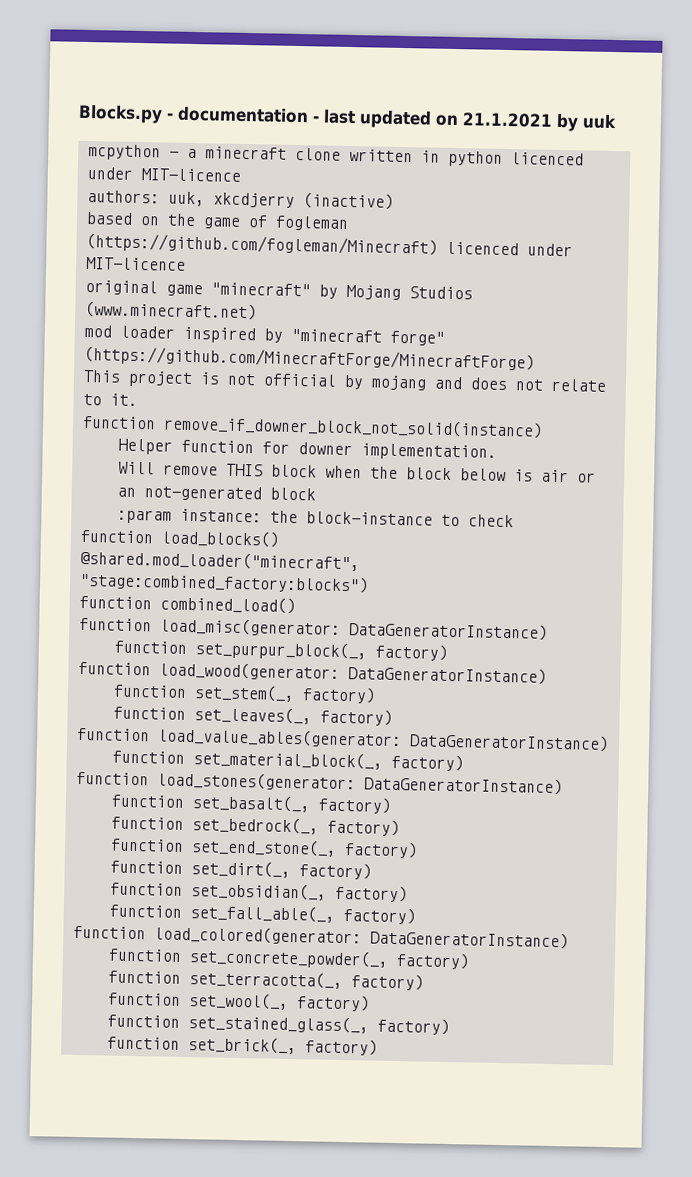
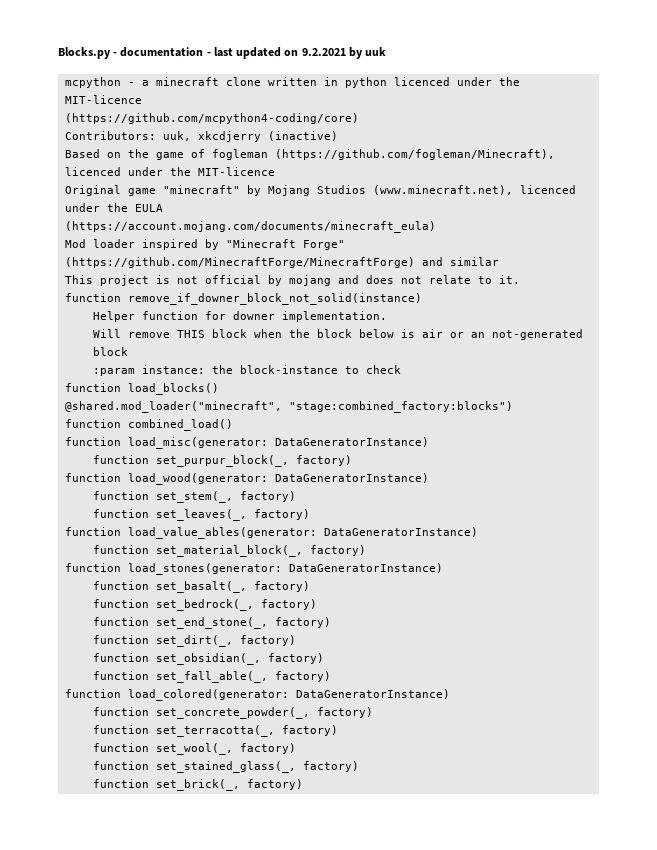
[462,112,553,128] 21.1.2021 -> [301,48,346,56] 9.2.2021
[140,168,241,182] [86,189,160,204] MIT-licence // authors: -> [499,77,521,86] [65,95,143,104] [65,113,360,124] [65,131,157,140] the MIT-licence // (https://github.com/mcpython4-coding/core) // Contributors:
[85,211,133,225] based -> [65,149,101,158] Based
[85,232,573,257] [85,256,186,271] [84,279,158,296] (https://github.com/fogleman/Minecraft) licenced under MIT-licence // original -> [275,149,556,160] [65,167,276,176] [65,185,122,196] (https://github.com/fogleman/Minecraft), licenced under the MIT-licence // Original
[84,300,257,321] [83,324,112,338] (www.minecraft.net) // mod -> [373,185,577,195] [65,203,164,212] [65,221,437,233] [65,239,87,248] (www.minecraft.net), licenced under the EULA // (https://account.mojang.com/documents/minecraft_eula) // Mod
[290,328,445,346] "minecraft forge" -> [226,239,346,250] "Minecraft Forge"
(535, 358) none -> [422,257,500,266] and similar

